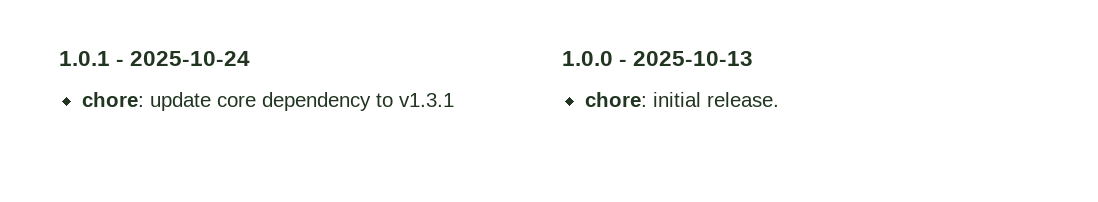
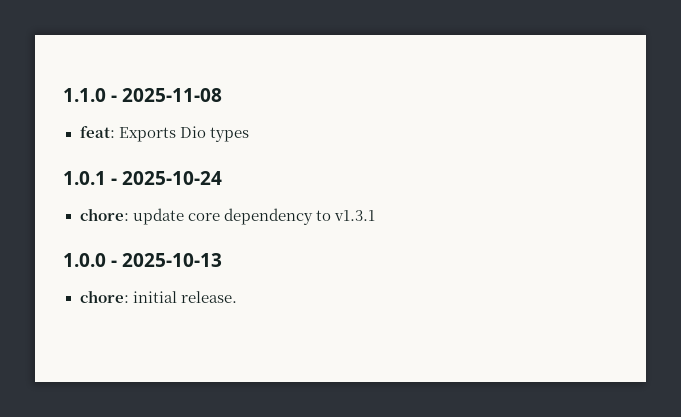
(59, 58) none -> [63,88,223,102] [79,126,249,142] 1.1.0 - 2025-11-08 // feat: Exports Dio types //

